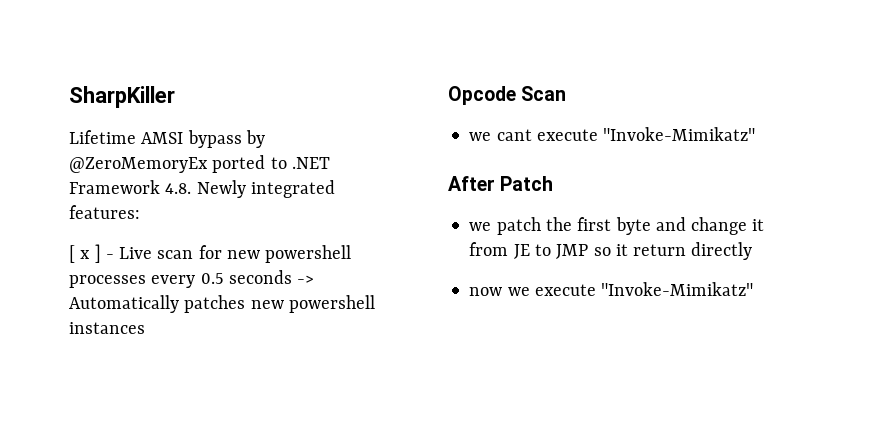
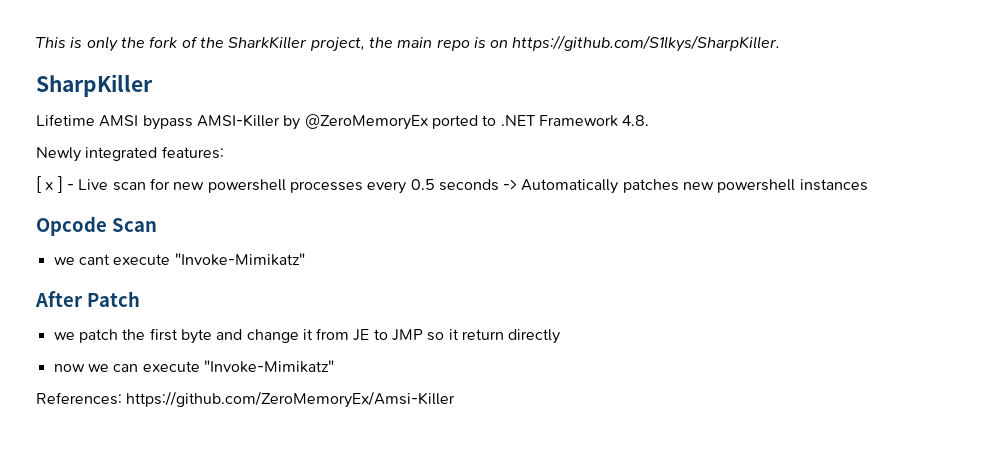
(69, 97) none -> [36,35,781,52] This is only the fork of the SharkKiller project, the main repo is on https://github.com/S1lkys/SharpKiller. //
(242, 139) none -> [196,114,280,127] AMSI-Killer
(192, 188) none -> (650, 120) //
[534,282,754,296] execute "Invoke-Mimikatz" -> [113,360,334,373] [36,391,456,408] can execute "Invoke-Mimikatz" // References: https://github.com/ZeroMemoryEx/Amsi-Killer

